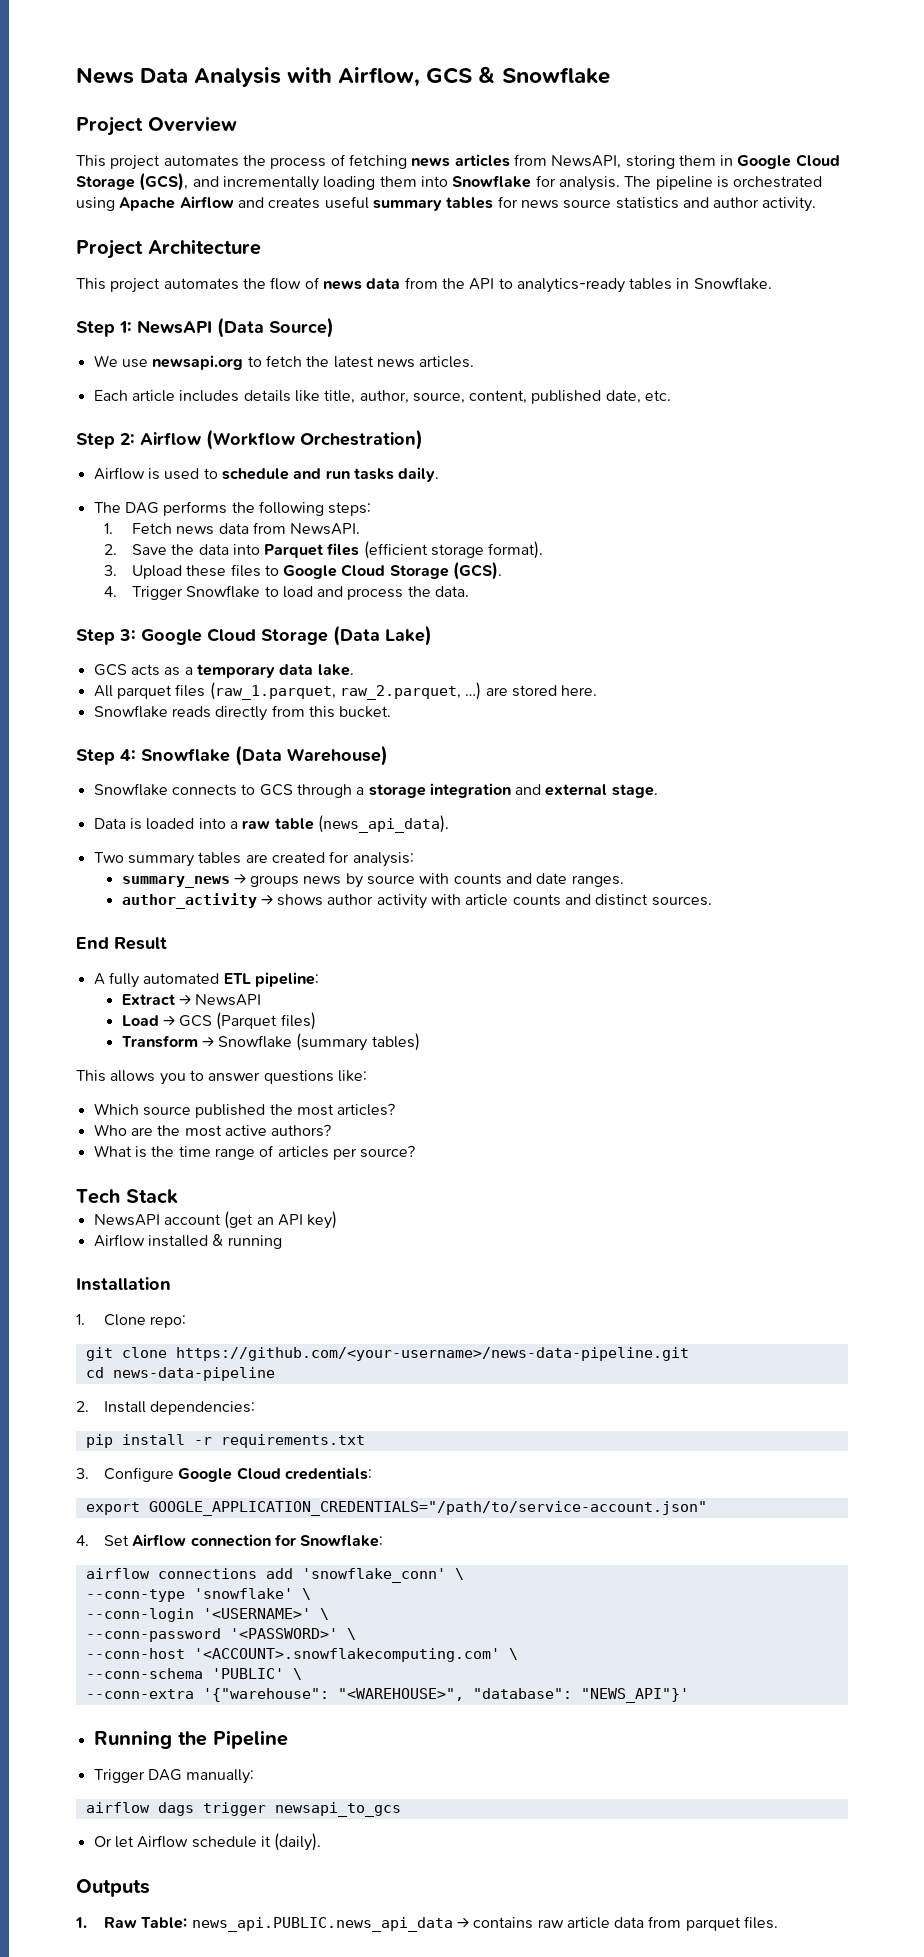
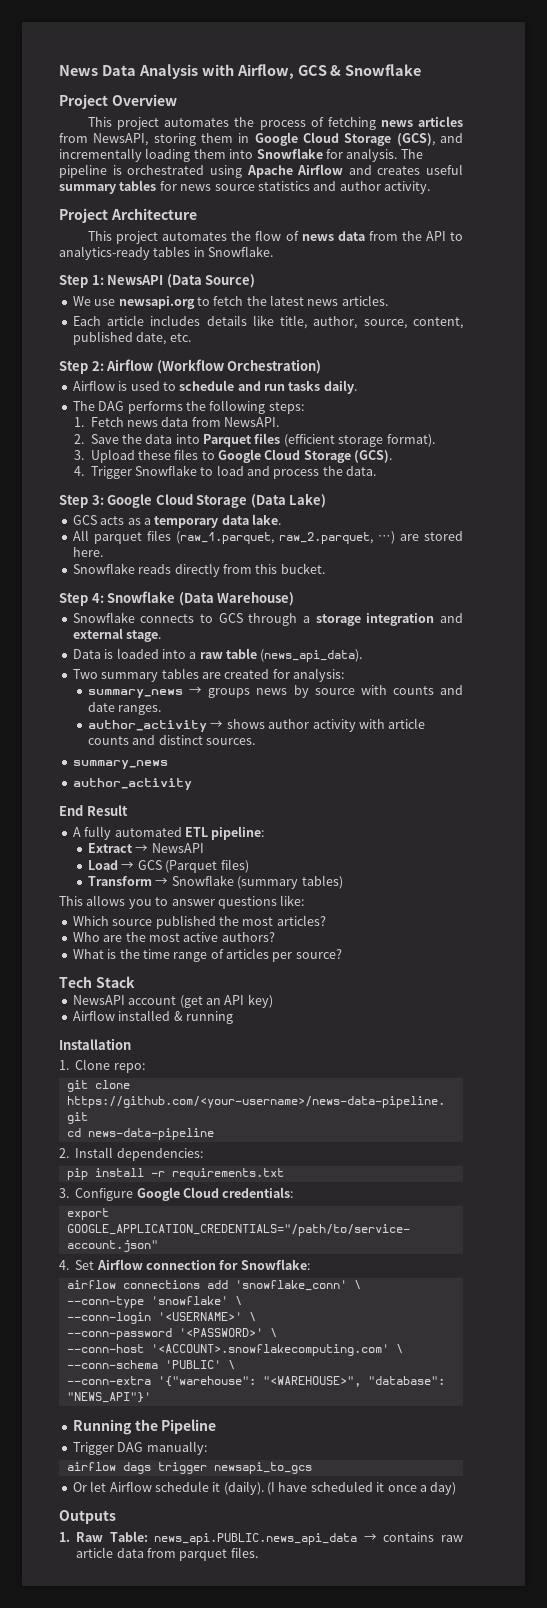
(712, 901) none -> [72,760,168,769] [72,778,192,790] // summary_news // author_activity
(322, 1842) none -> [267,1481,457,1495] (I have scheduled it once a day)

